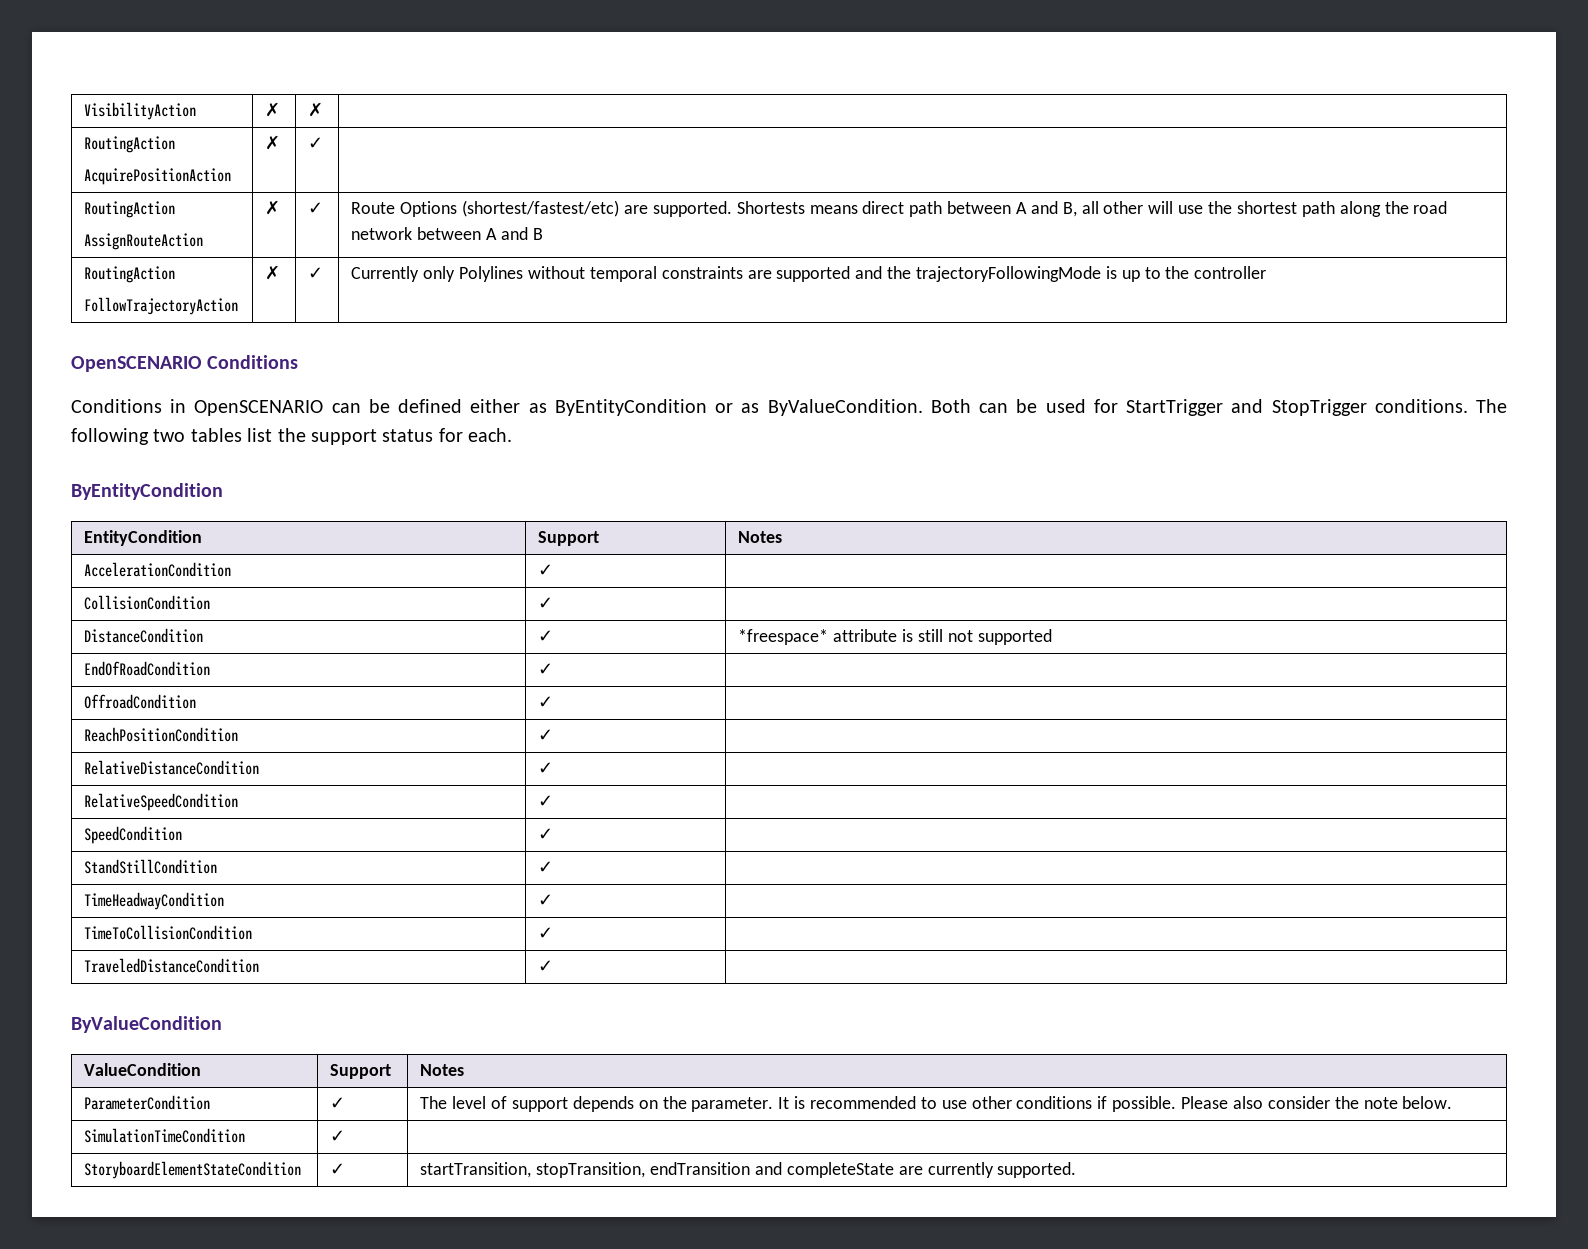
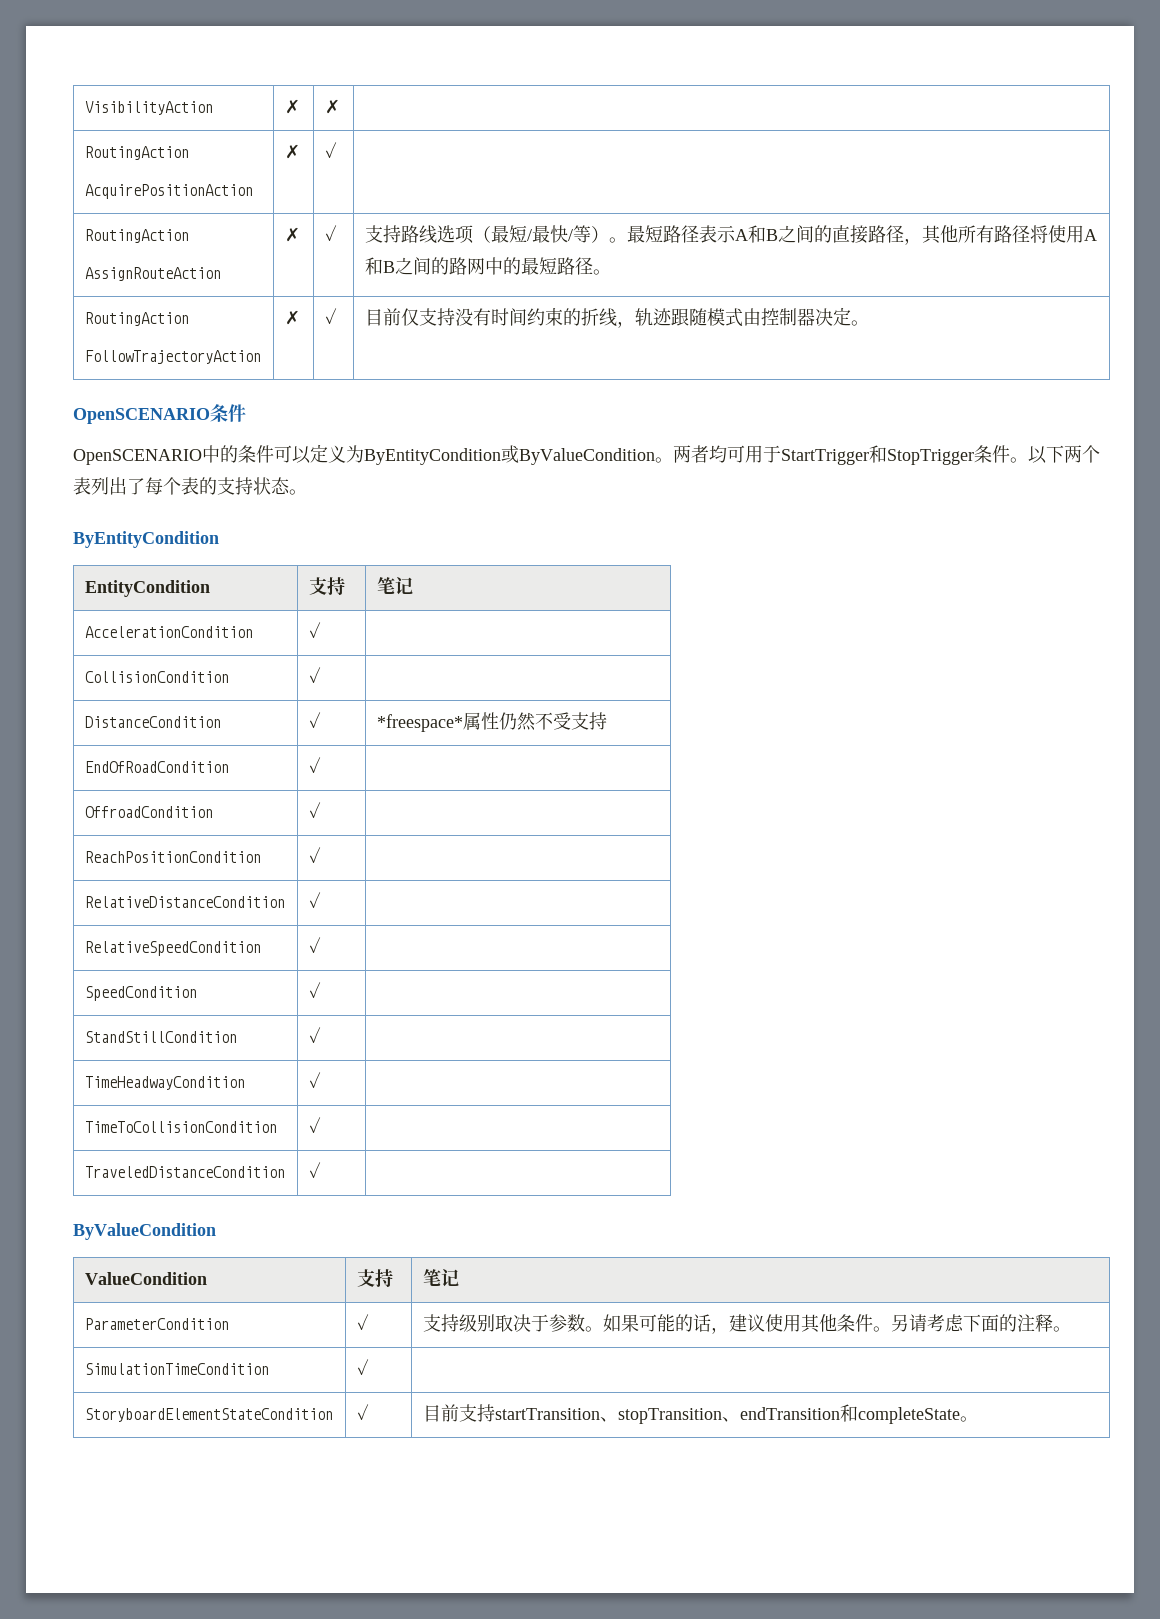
[351,200,1448,217] [351,227,543,240] [84,266,176,283] [84,297,239,315] [265,265,281,280] [308,267,324,279] [351,266,1267,282] [71,355,299,372] [71,399,1507,416] [71,428,513,445] Route Options (shortest/fastest/etc) are supported. Shortests means direct path between A and B, all other will use the shortest path along the road network between A and B // RoutingAction // FollowTrajectoryAction | ✗ | ✓ | Currently only Polylines without temporal constraints are supported and the trajectoryFollowingMode is up to the controller // OpenSCENARIO Conditions // Conditions in OpenSCENARIO can be defined either as ByEntityCondition or as ByValueCondition. Both can be used for StartTrigger and StopTrigger conditions. The following two tables list the support status for each. -> [364,225,1097,245] [364,257,611,275] [84,312,189,326] [84,350,261,364] [284,310,300,325] [324,308,337,324] [364,307,869,328] [73,404,246,424] [73,444,1100,465] [73,477,307,495] 支持路线选项（最短/最快/等）。最短路径表示A和B之间的直接路径，其他所有路径将使用A和B之间的路网中的最短路径。 // RoutingAction // FollowTrajectoryAction | ✗ | ✓ | 目前仅支持没有时间约束的折线，轨迹跟随模式由控制器决定。 // OpenSCENARIO条件 // OpenSCENARIO中的条件可以定义为ByEntityCondition或ByValueCondition。两者均可用于StartTrigger和StopTrigger条件。以下两个表列出了每个表的支持状态。
[538,531,600,546] [738,531,783,543] Support | Notes -> [308,577,345,595] [376,577,413,595] 支持 | 笔记
[833,629,1052,645] attribute is still not supported -> [462,712,607,731] 属性仍然不受支持
[330,1064,392,1079] [420,1064,465,1076] Support | Notes -> [356,1269,393,1287] [422,1269,459,1287] 支持 | 笔记
[420,1096,1453,1112] [84,1128,246,1143] [330,1130,346,1142] [84,1161,302,1179] [330,1163,346,1175] [420,1162,1077,1178] The level of support depends on the parameter. It is recommended to use other conditions if possible. Please also consider the note below. // SimulationTimeCondition | ✓ | // StoryboardElementStateCondition | ✓ | startTransition, stopTransition, endTransition and completeState are currently supported. -> [422,1314,1071,1334] [84,1363,269,1375] [356,1359,369,1375] [84,1408,333,1422] [356,1404,369,1420] [422,1404,978,1424] 支持级别取决于参数。如果可能的话，建议使用其他条件。另请考虑下面的注释。 // SimulationTimeCondition | ✓ | // StoryboardElementStateCondition | ✓ | 目前支持startTransition、stopTransition、endTransition和completeState。

